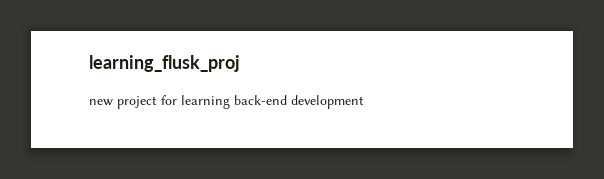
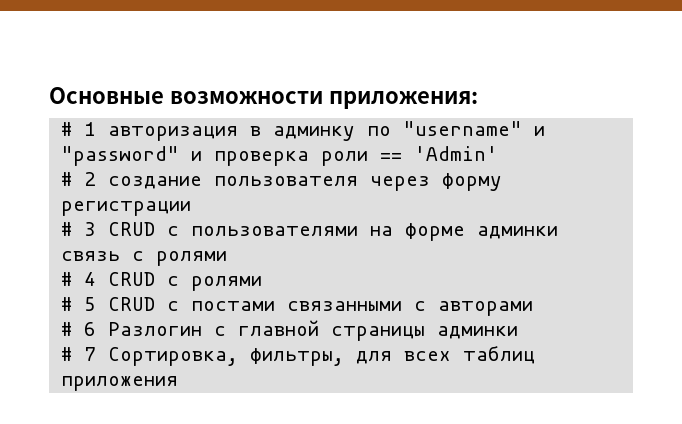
[89,55,240,72] [89,95,364,109] learning_flusk_proj // new project for learning back-end development -> [49,87,478,109] [61,121,545,141] [61,146,498,166] [61,172,502,191] [61,201,191,216] [61,222,558,241] [61,251,227,266] [61,272,262,291] [61,297,533,316] [61,320,518,341] [61,346,535,366] [61,376,178,391] Основные возможности приложения: // # 1 авторизация в админку по "username" и "password" и проверка роли == 'Admin' // # 2 создание пользователя через форму регистрации // # 3 CRUD с пользователями на форме админки связь с ролями // # 4 СRUD с ролями // # 5 CRUD с постами связанными с авторами // # 6 Разлогин с главной страницы админки // # 7 Сортировка, фильтры, для всех таблиц приложения

